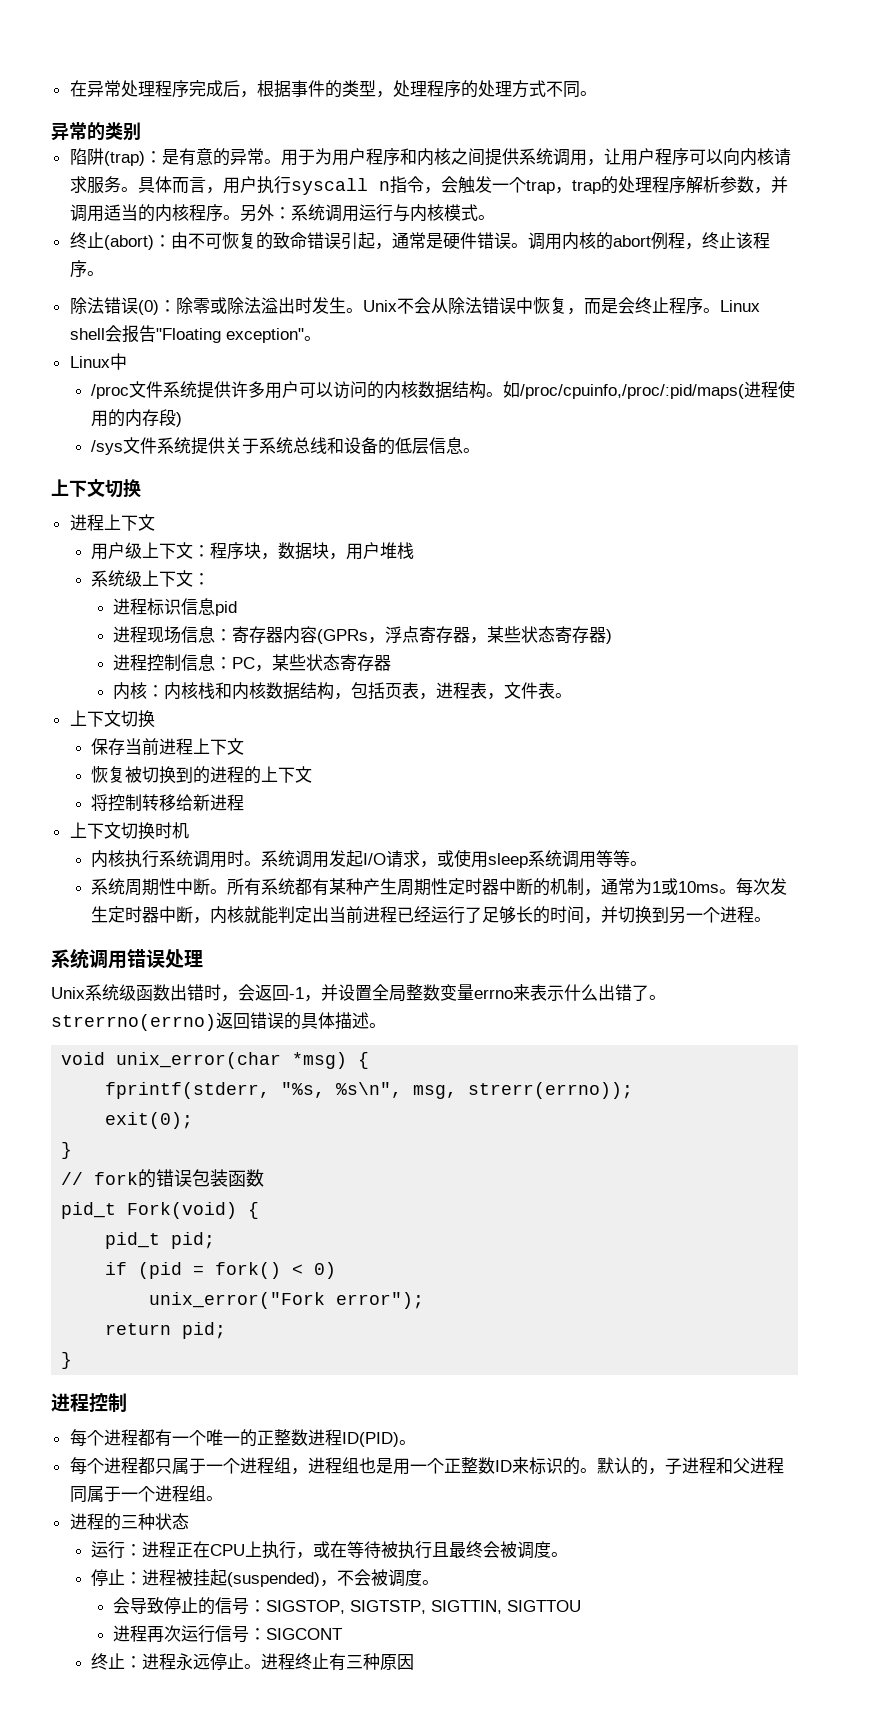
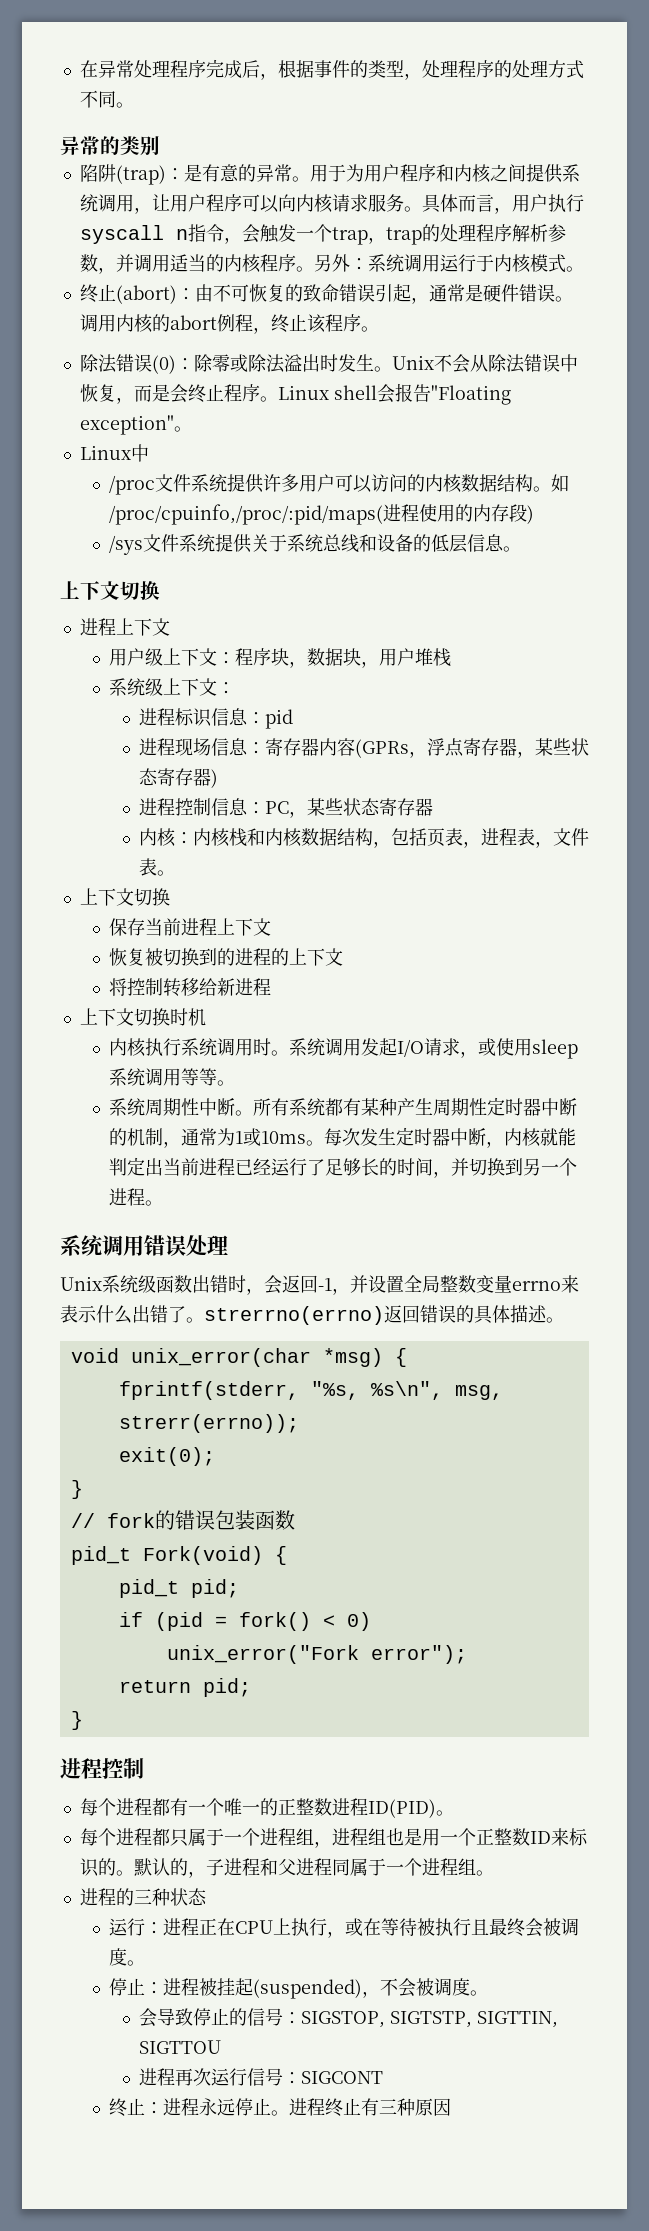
[392,204,410,222] 与 -> [475,254,494,272] 于
(215, 606) none -> [246,712,265,724] ：

